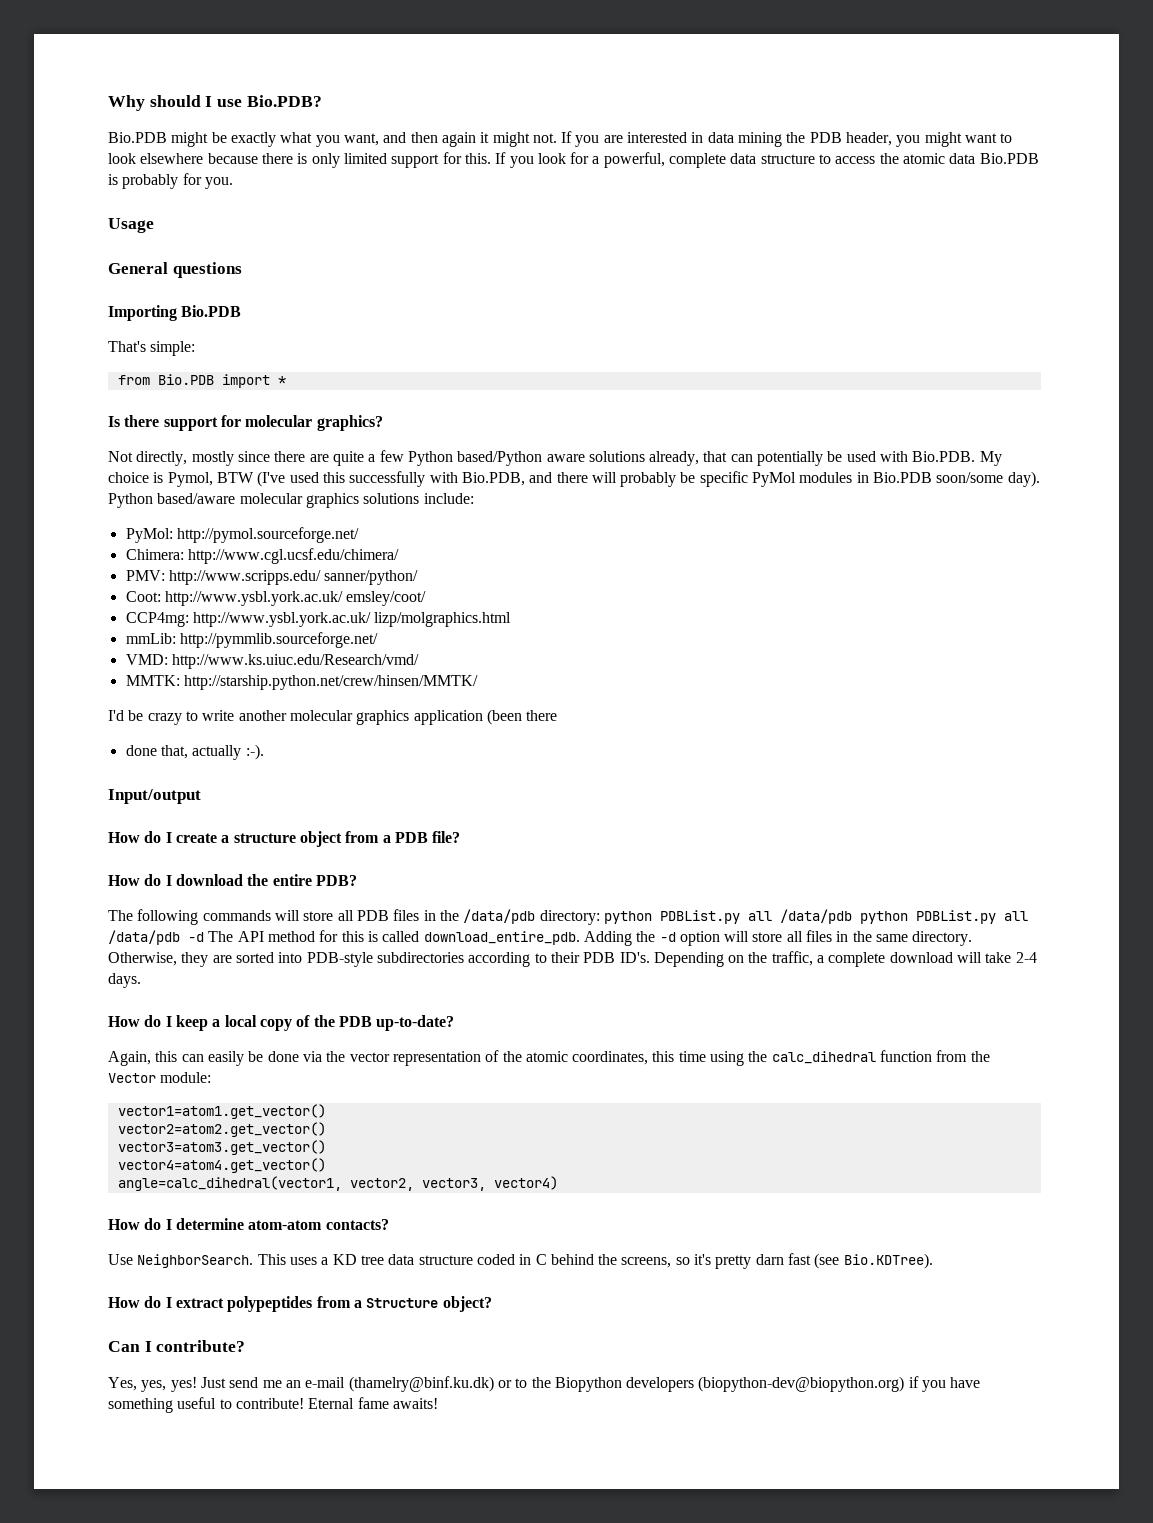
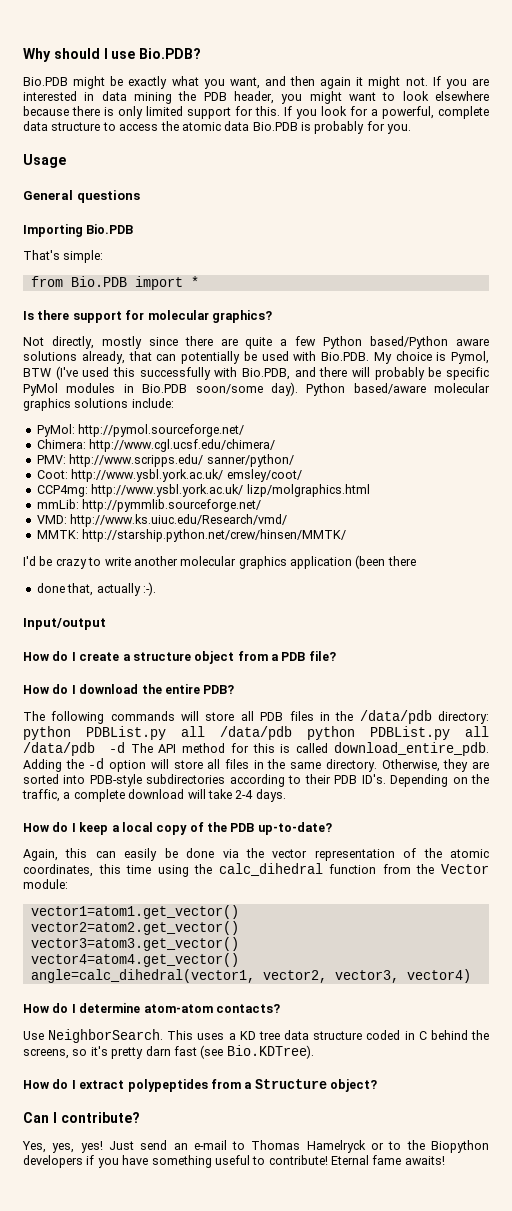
[262,1380,282,1388] me -> (168, 1145) none
[348,1376,494,1392] (thamelry@binf.ku.dk) -> [232,1140,366,1153] to Thomas Hamelryck
[698,1376,905,1392] (biopython-dev@biopython.org) -> (83, 1161) none

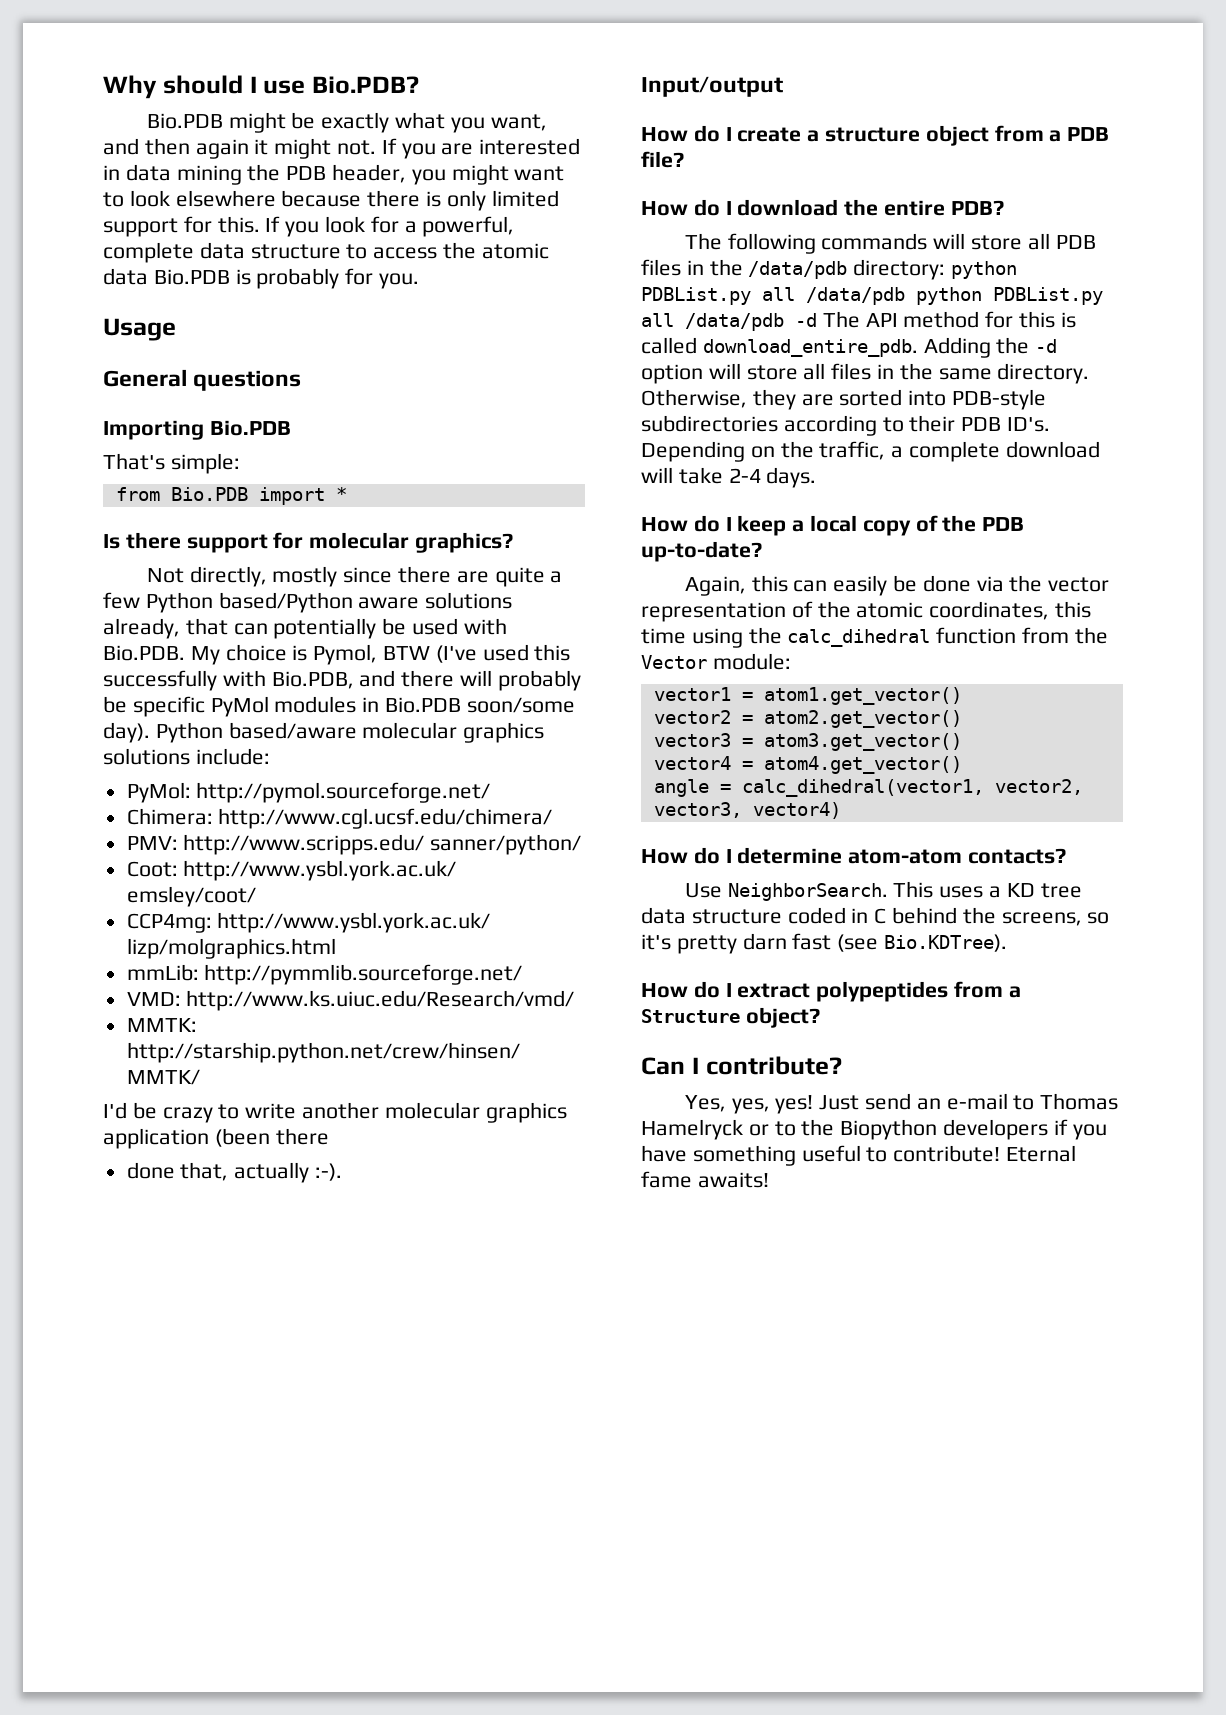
[30,905,239,919] [30,921,239,935] [30,937,239,951] [30,953,239,967] [30,969,255,983] vector1=atom1.get_vector() // vector2=atom2.get_vector() // vector3=atom3.get_vector() // vector4=atom4.get_vector() // angle=calc_dihedral(vector1, -> [653,687,962,705] [653,710,962,728] [653,733,962,751] [653,756,962,774] [653,779,984,797] vector1 = atom1.get_vector() // vector2 = atom2.get_vector() // vector3 = atom3.get_vector() // vector4 = atom4.get_vector() // angle = calc_dihedral(vector1,

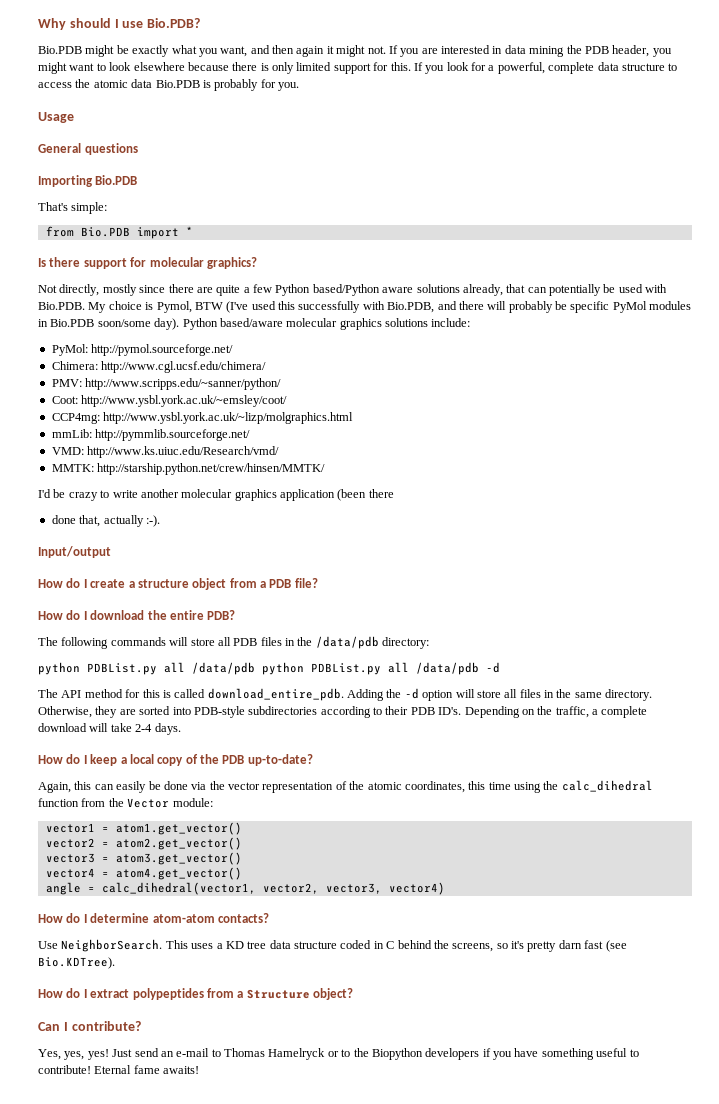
[183,834,582,855] http://www.scripps.edu/ sanner/python/ -> [85,378,282,390] http://www.scripps.edu/~sanner/python/
[183,860,457,881] [126,886,256,907] http://www.ysbl.york.ac.uk/ emsley/coot/ -> [81,395,288,407] http://www.ysbl.york.ac.uk/~emsley/coot/
[217,912,491,933] [126,938,336,959] http://www.ysbl.york.ac.uk/ lizp/molgraphics.html -> [103,412,354,424] http://www.ysbl.york.ac.uk/~lizp/molgraphics.html
(946, 269) none -> (430, 643) //
(817, 320) none -> (500, 667) //

